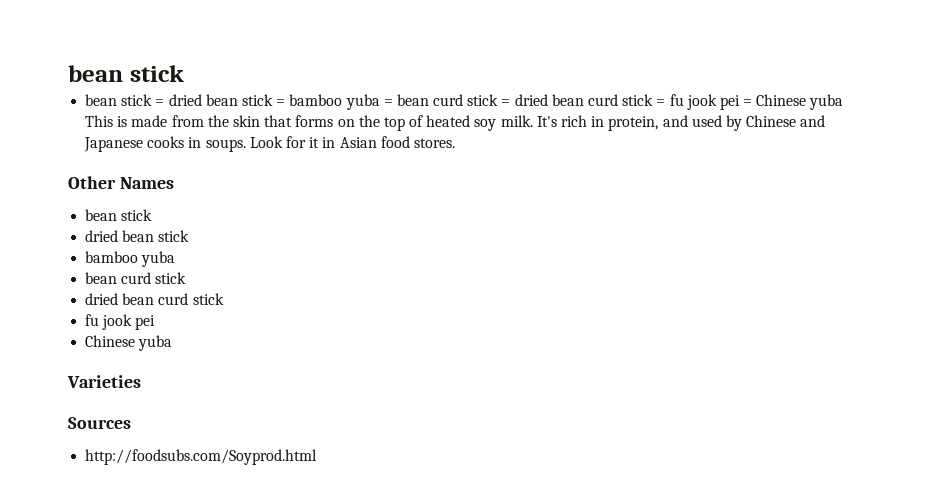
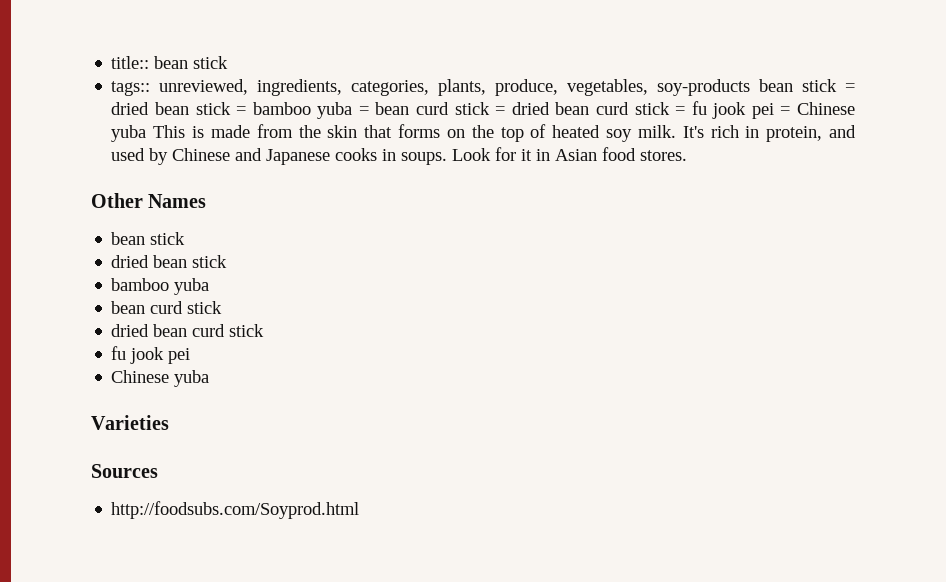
[68,65,184,82] bean stick // -> [111,56,229,69] [111,79,751,96] title:: bean stick // tags:: unreviewed, ingredients, categories, plants, produce, vegetables, soy-products

